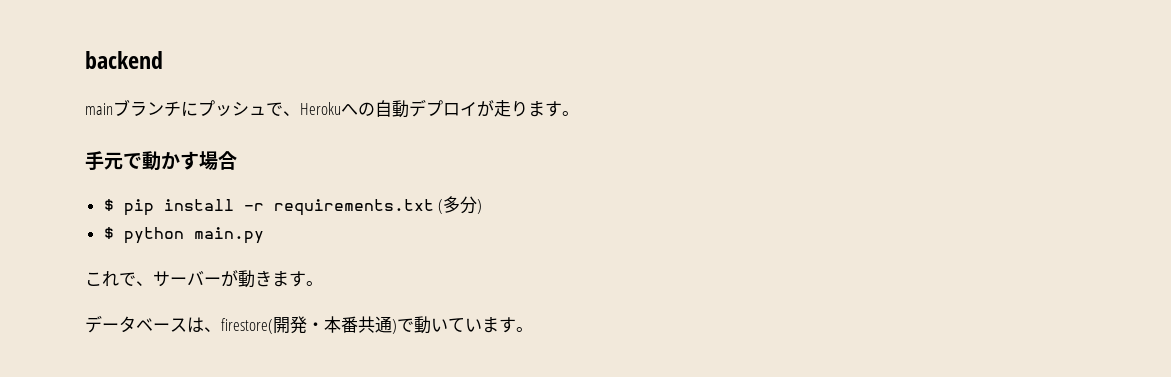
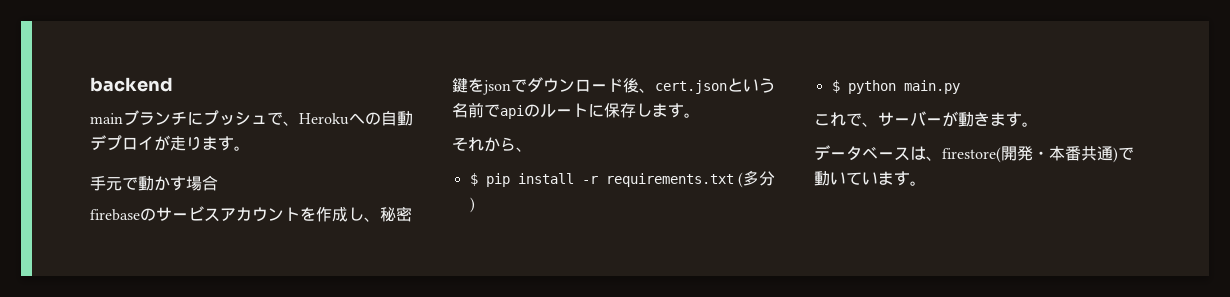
(237, 160) none -> [90,206,412,222] [452,77,775,95] [452,102,700,119] [452,137,532,152] // firebaseのサービスアカウントを作成し、秘密鍵をjsonでダウンロード後、cert.jsonという名前でapiのルートに保存します。 // それから、

